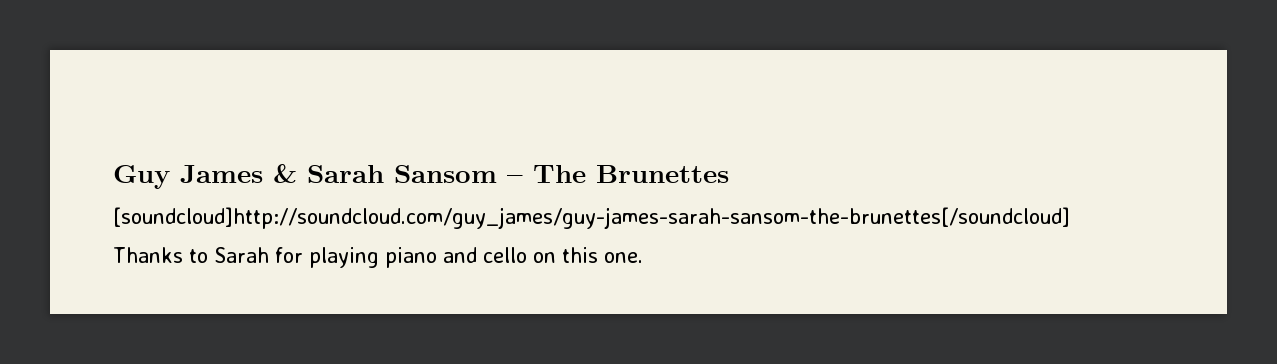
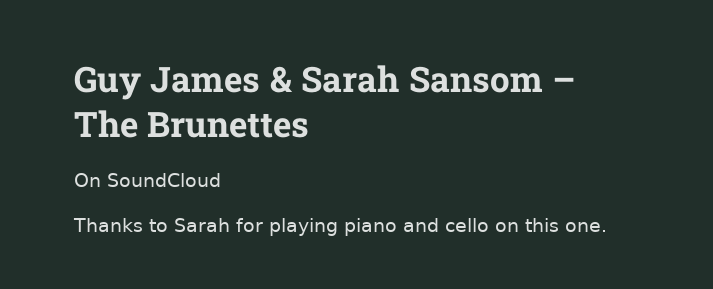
[113,207,1070,229] [soundcloud]http://soundcloud.com/guy_james/guy-james-sarah-sansom-the-brunettes[/soundcloud] -> [74,173,221,187] On SoundCloud

